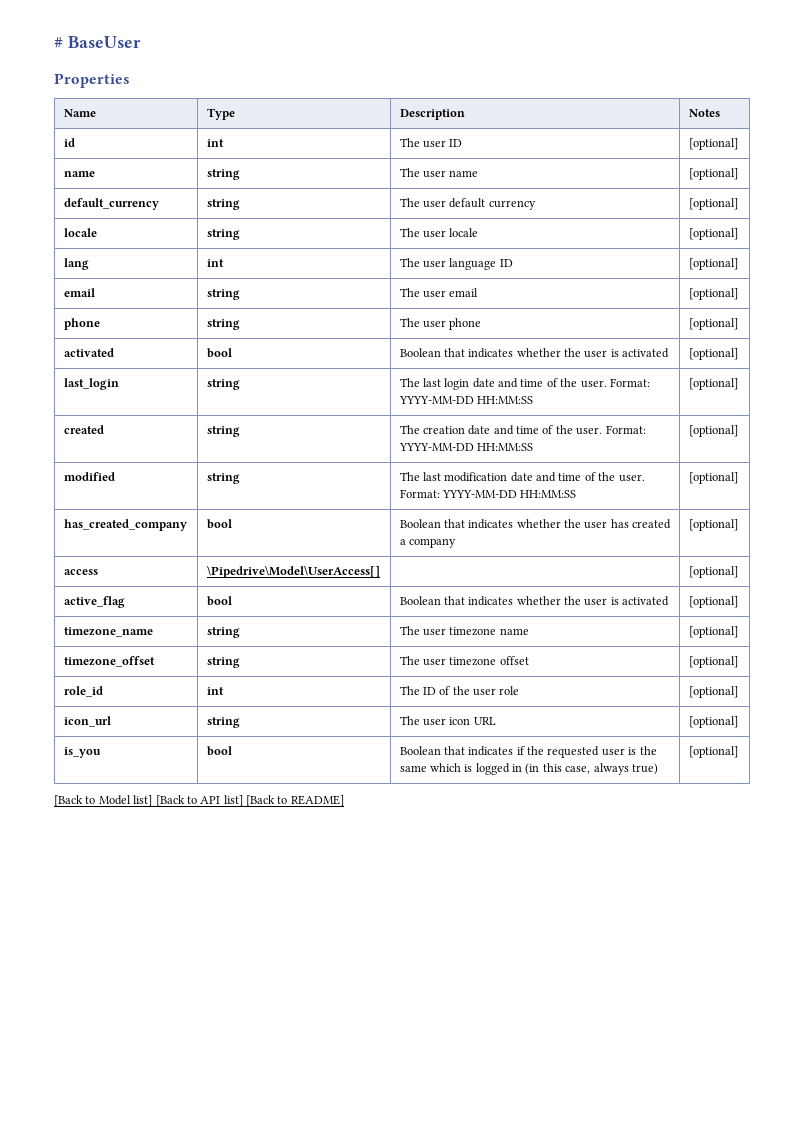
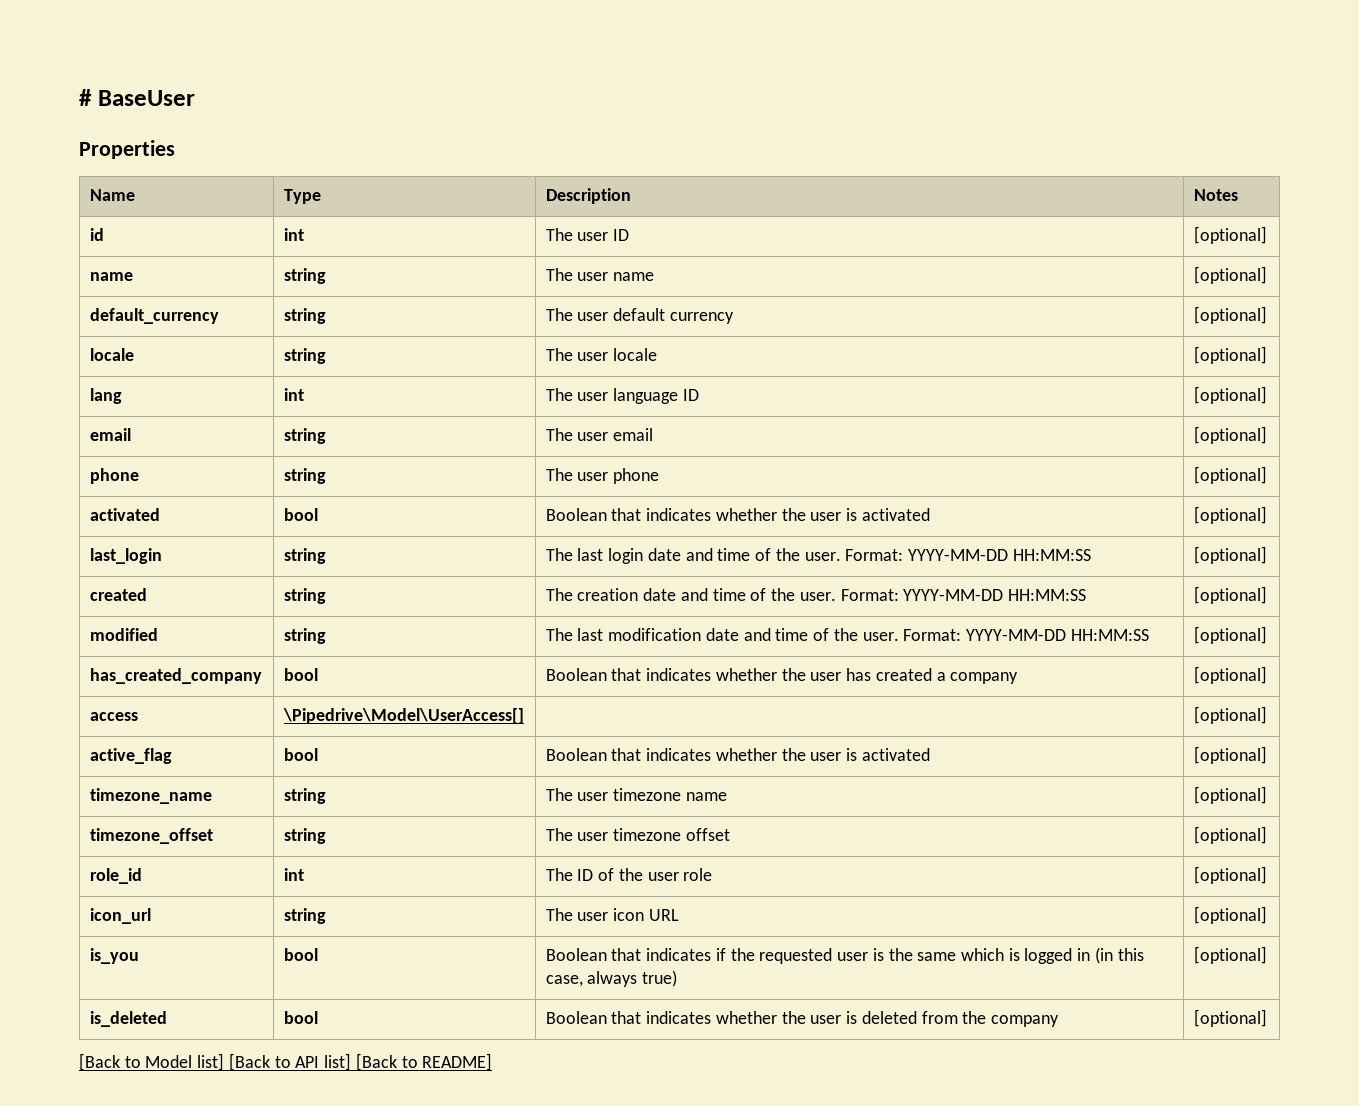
(738, 752) none -> [89,1011,167,1027] [283,1011,318,1024] [545,1011,1059,1027] [1193,1009,1267,1027] // is_deleted | bool | Boolean that indicates whether the user is deleted from the company | [optional]

